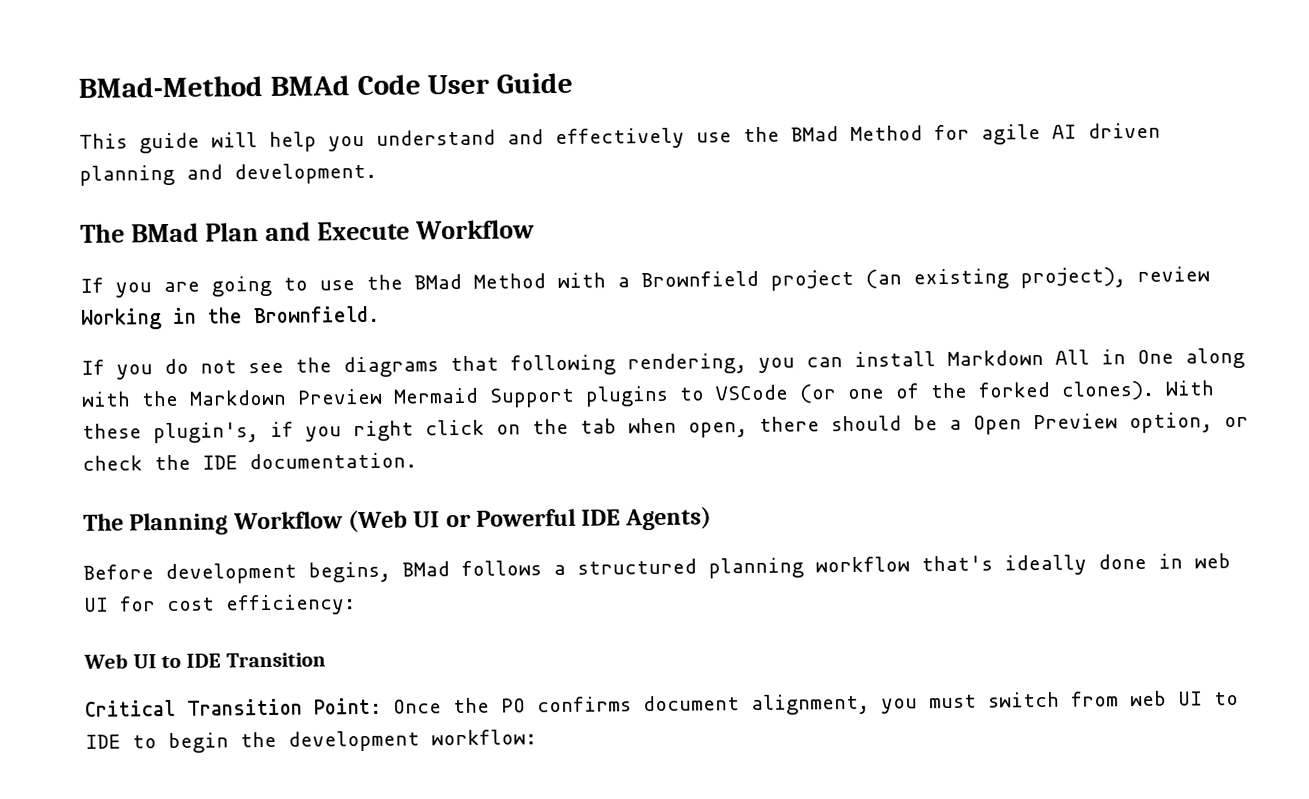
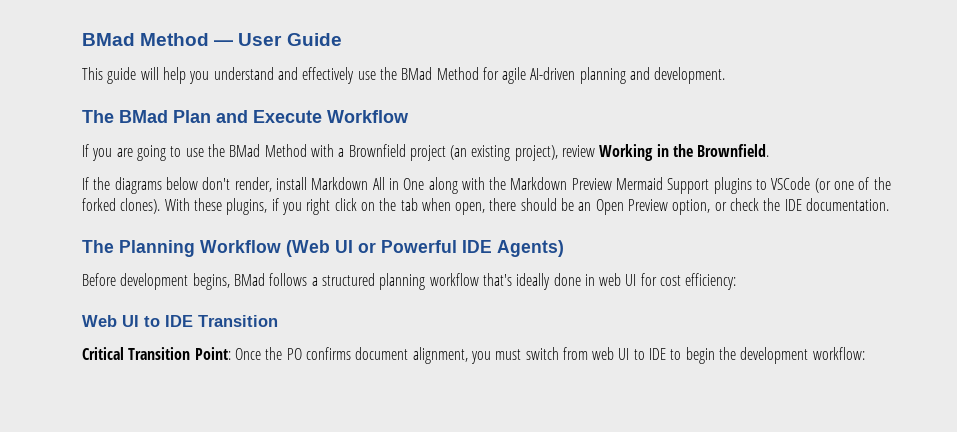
[78,74,421,98] BMad-Method BMAd Code -> [82,33,234,46] BMad Method —
[1052,122,1161,139] AI driven -> [530,67,576,80] AI-driven
[116,353,843,380] you do not see the diagrams that following rendering, you can -> [93,177,272,194] the diagrams below don't render,
[153,422,259,444] plugin's, -> [226,198,268,215] plugins,
[949,419,962,430] a -> [578,202,592,211] an

